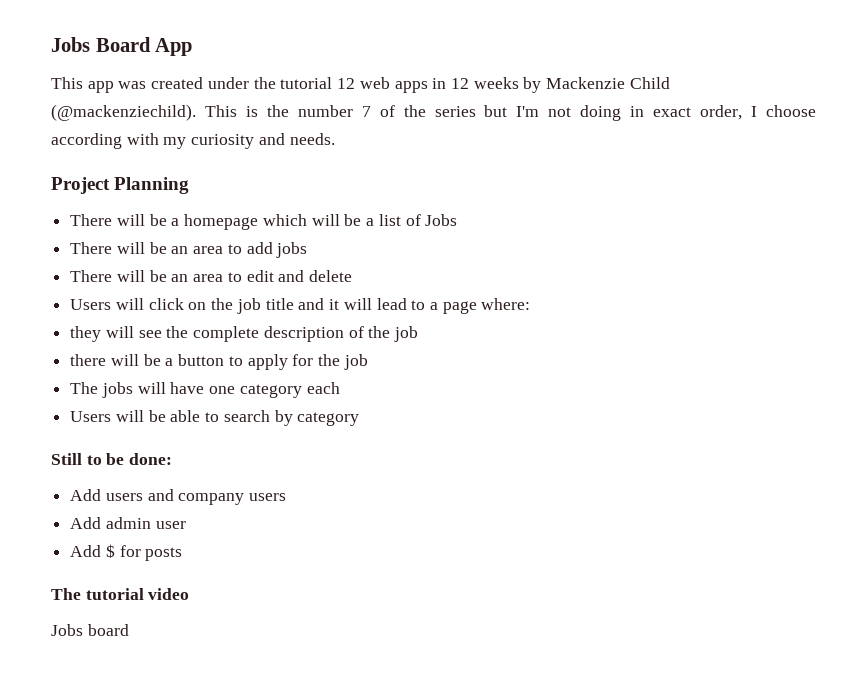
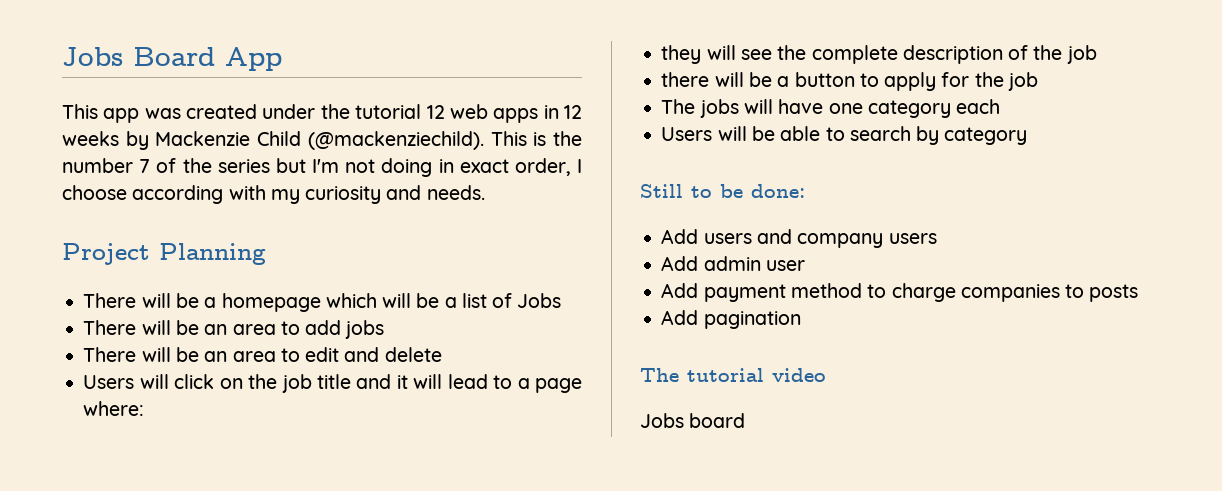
[105,544,141,558] $ for -> [703,283,1085,302] payment method to charge companies to
(183, 554) none -> [661,310,801,329] // Add pagination

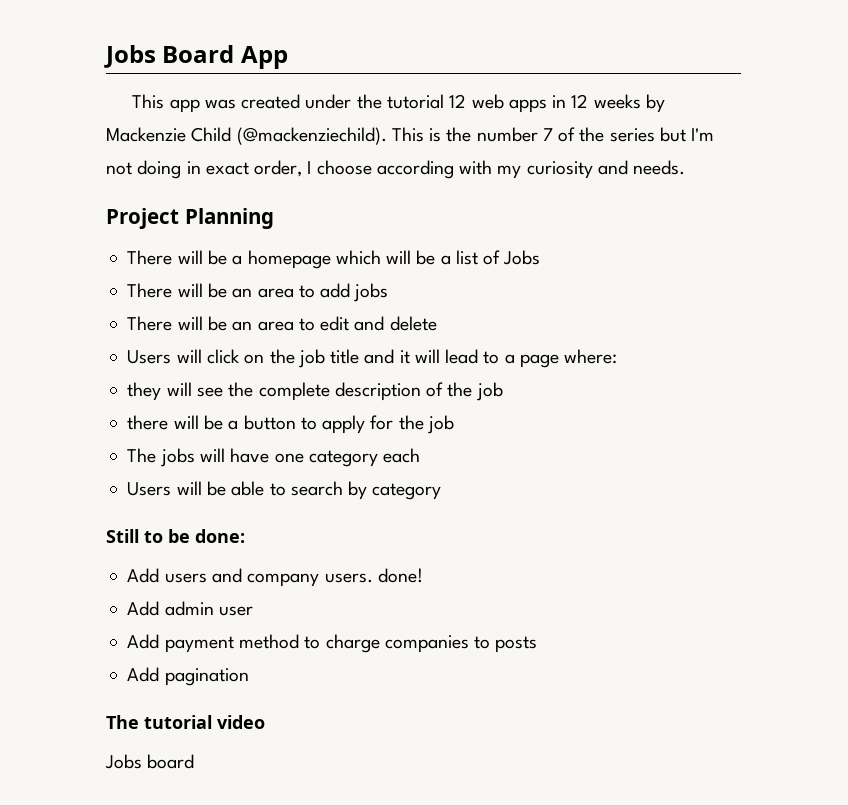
[888,233,937,244] users -> [324,568,423,583] users. done!

